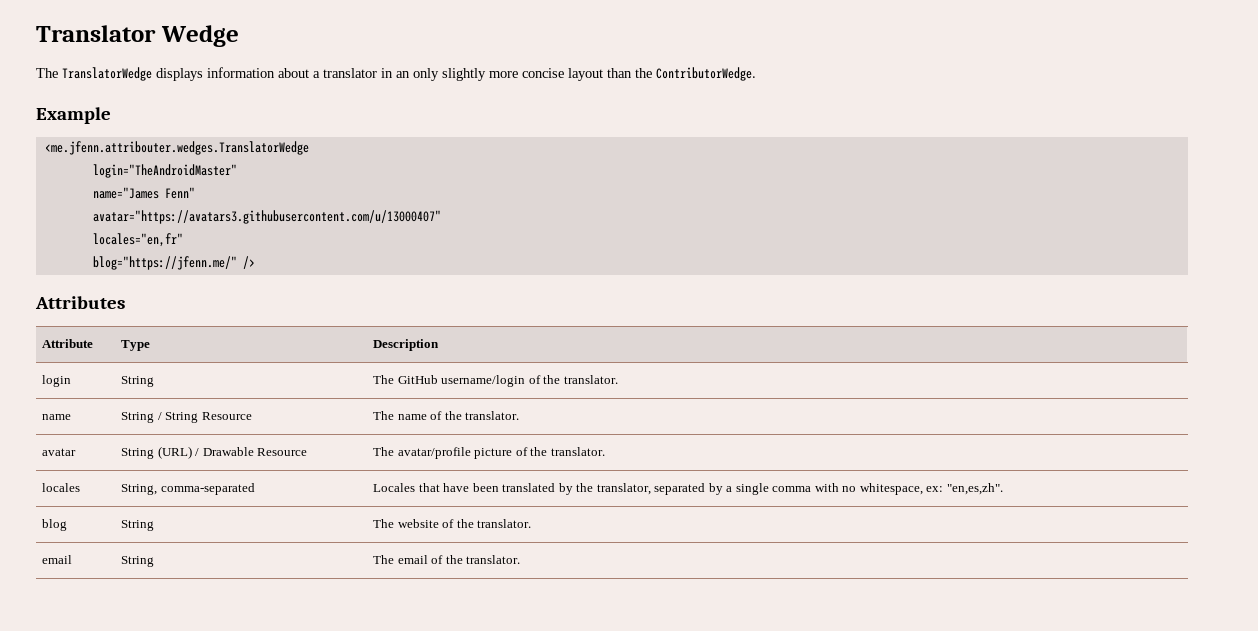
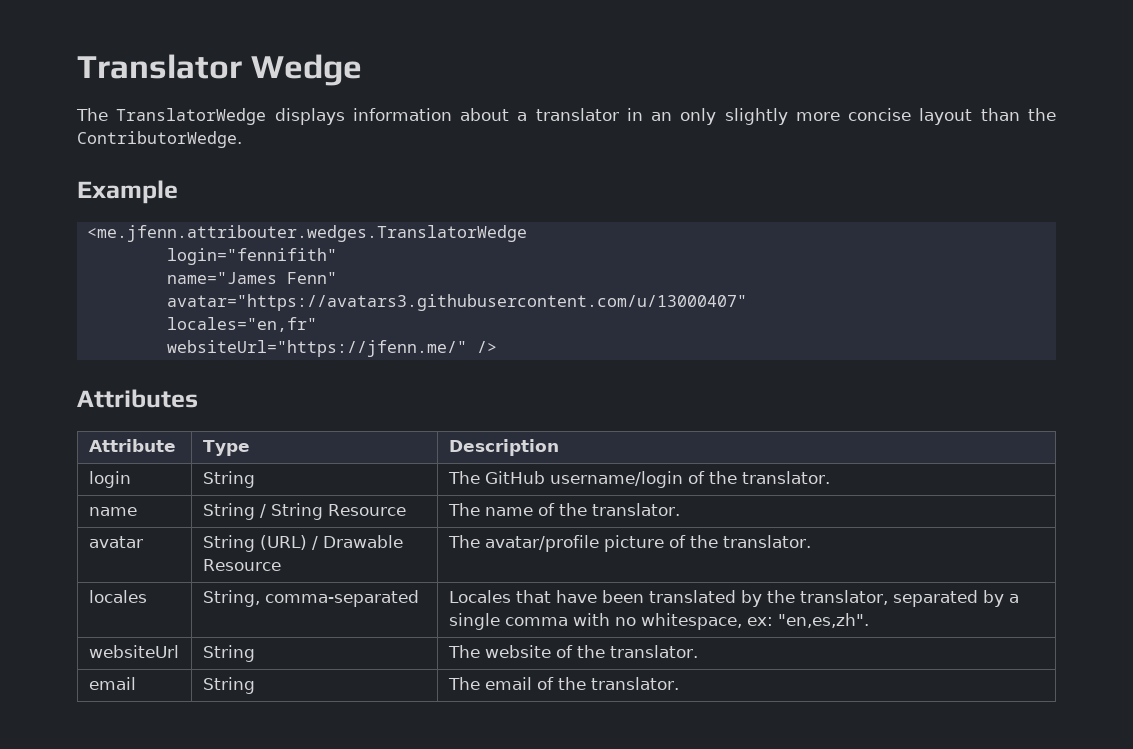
[92,164,237,178] login="TheAndroidMaster" -> [166,248,337,265] login="fennifith"
[92,256,237,270] blog="https://jfenn.me/" -> [166,340,467,357] websiteUrl="https://jfenn.me/"
[42,519,68,531] blog -> [88,645,179,658] websiteUrl

